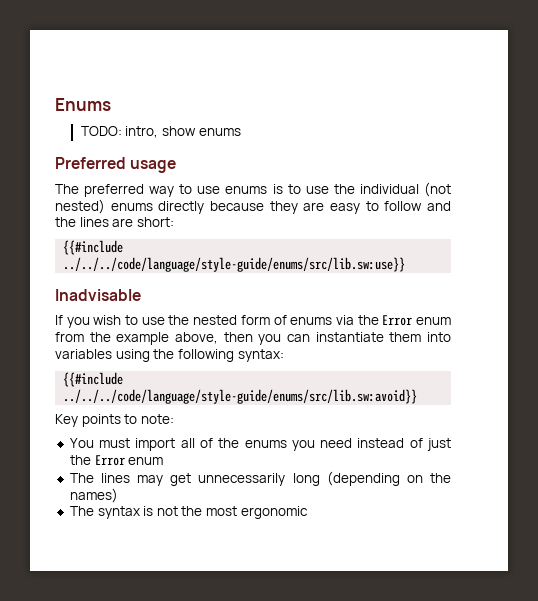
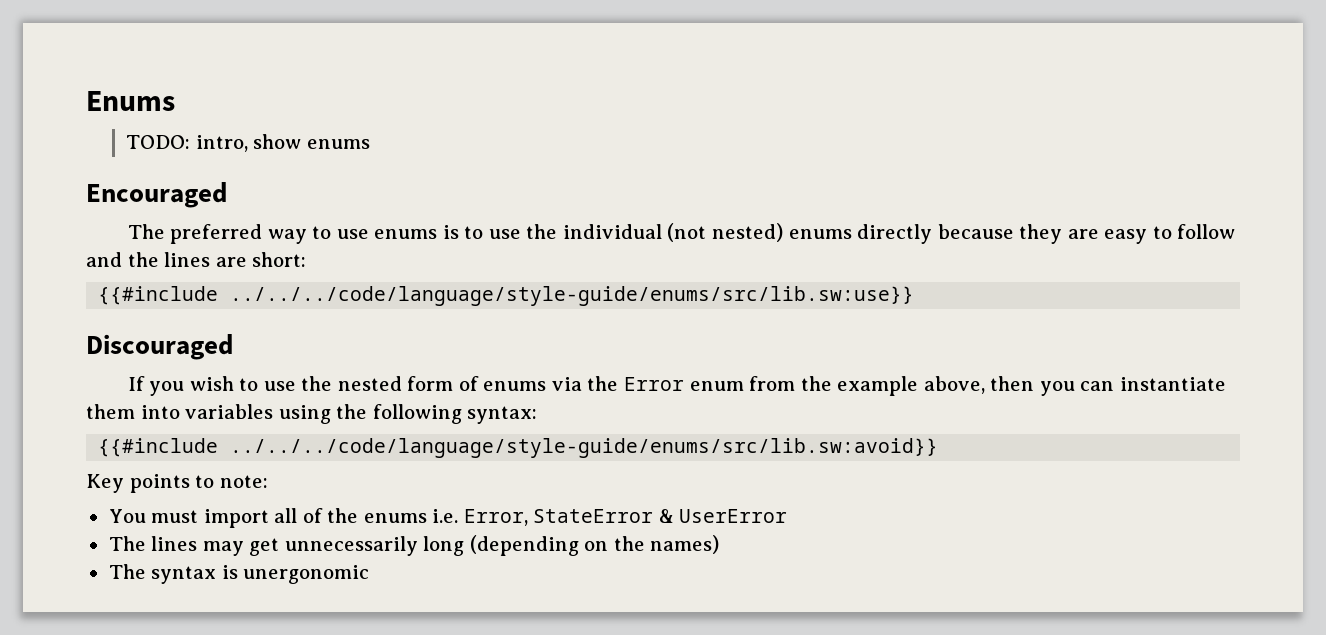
[55,157,177,173] Preferred usage -> [86,182,227,208] Encouraged
[55,289,141,301] Inadvisable -> [86,334,233,360] Discouraged
[291,438,452,451] [69,455,164,466] you need instead of just the Error enum -> [432,509,788,526] i.e. Error, StateError & UserError
[156,506,308,519] not the most ergonomic -> [243,565,370,584] unergonomic

